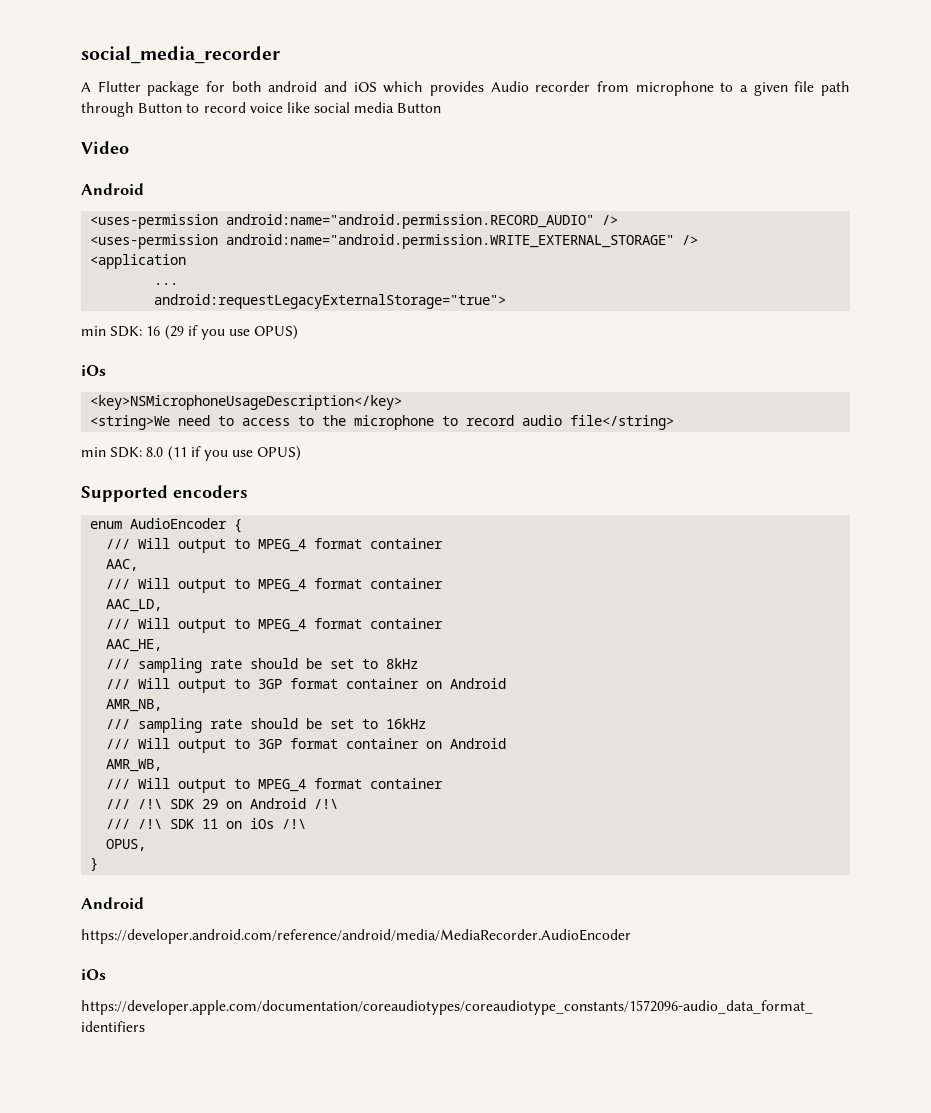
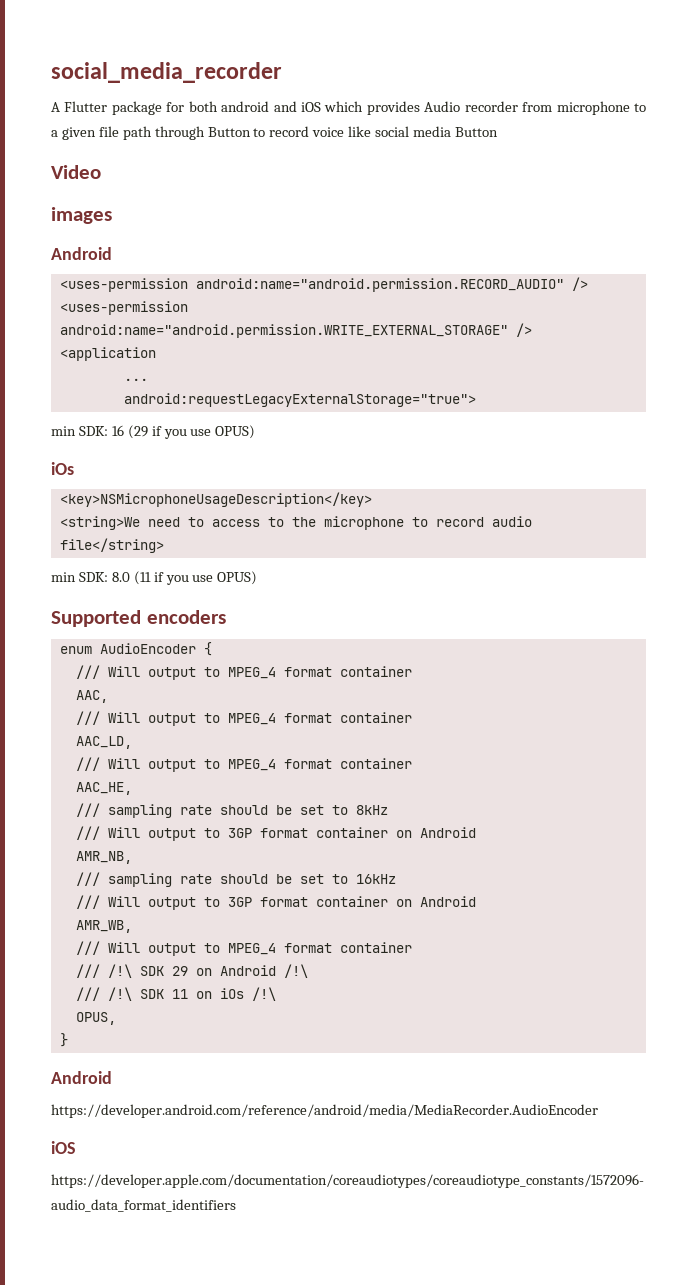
(129, 147) none -> [51,207,112,224] // images
[81,969,106,980] iOs -> [51,1141,76,1154] iOS

